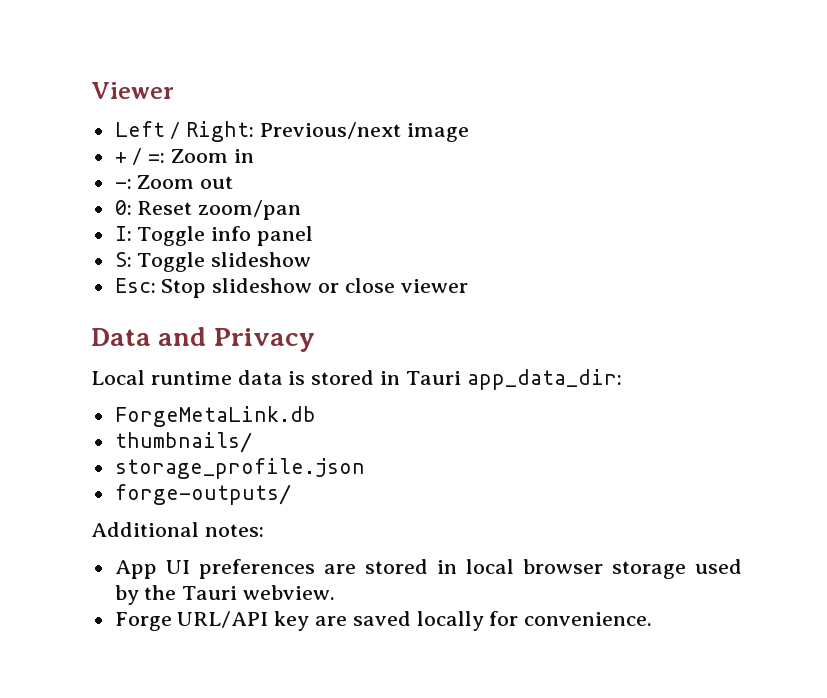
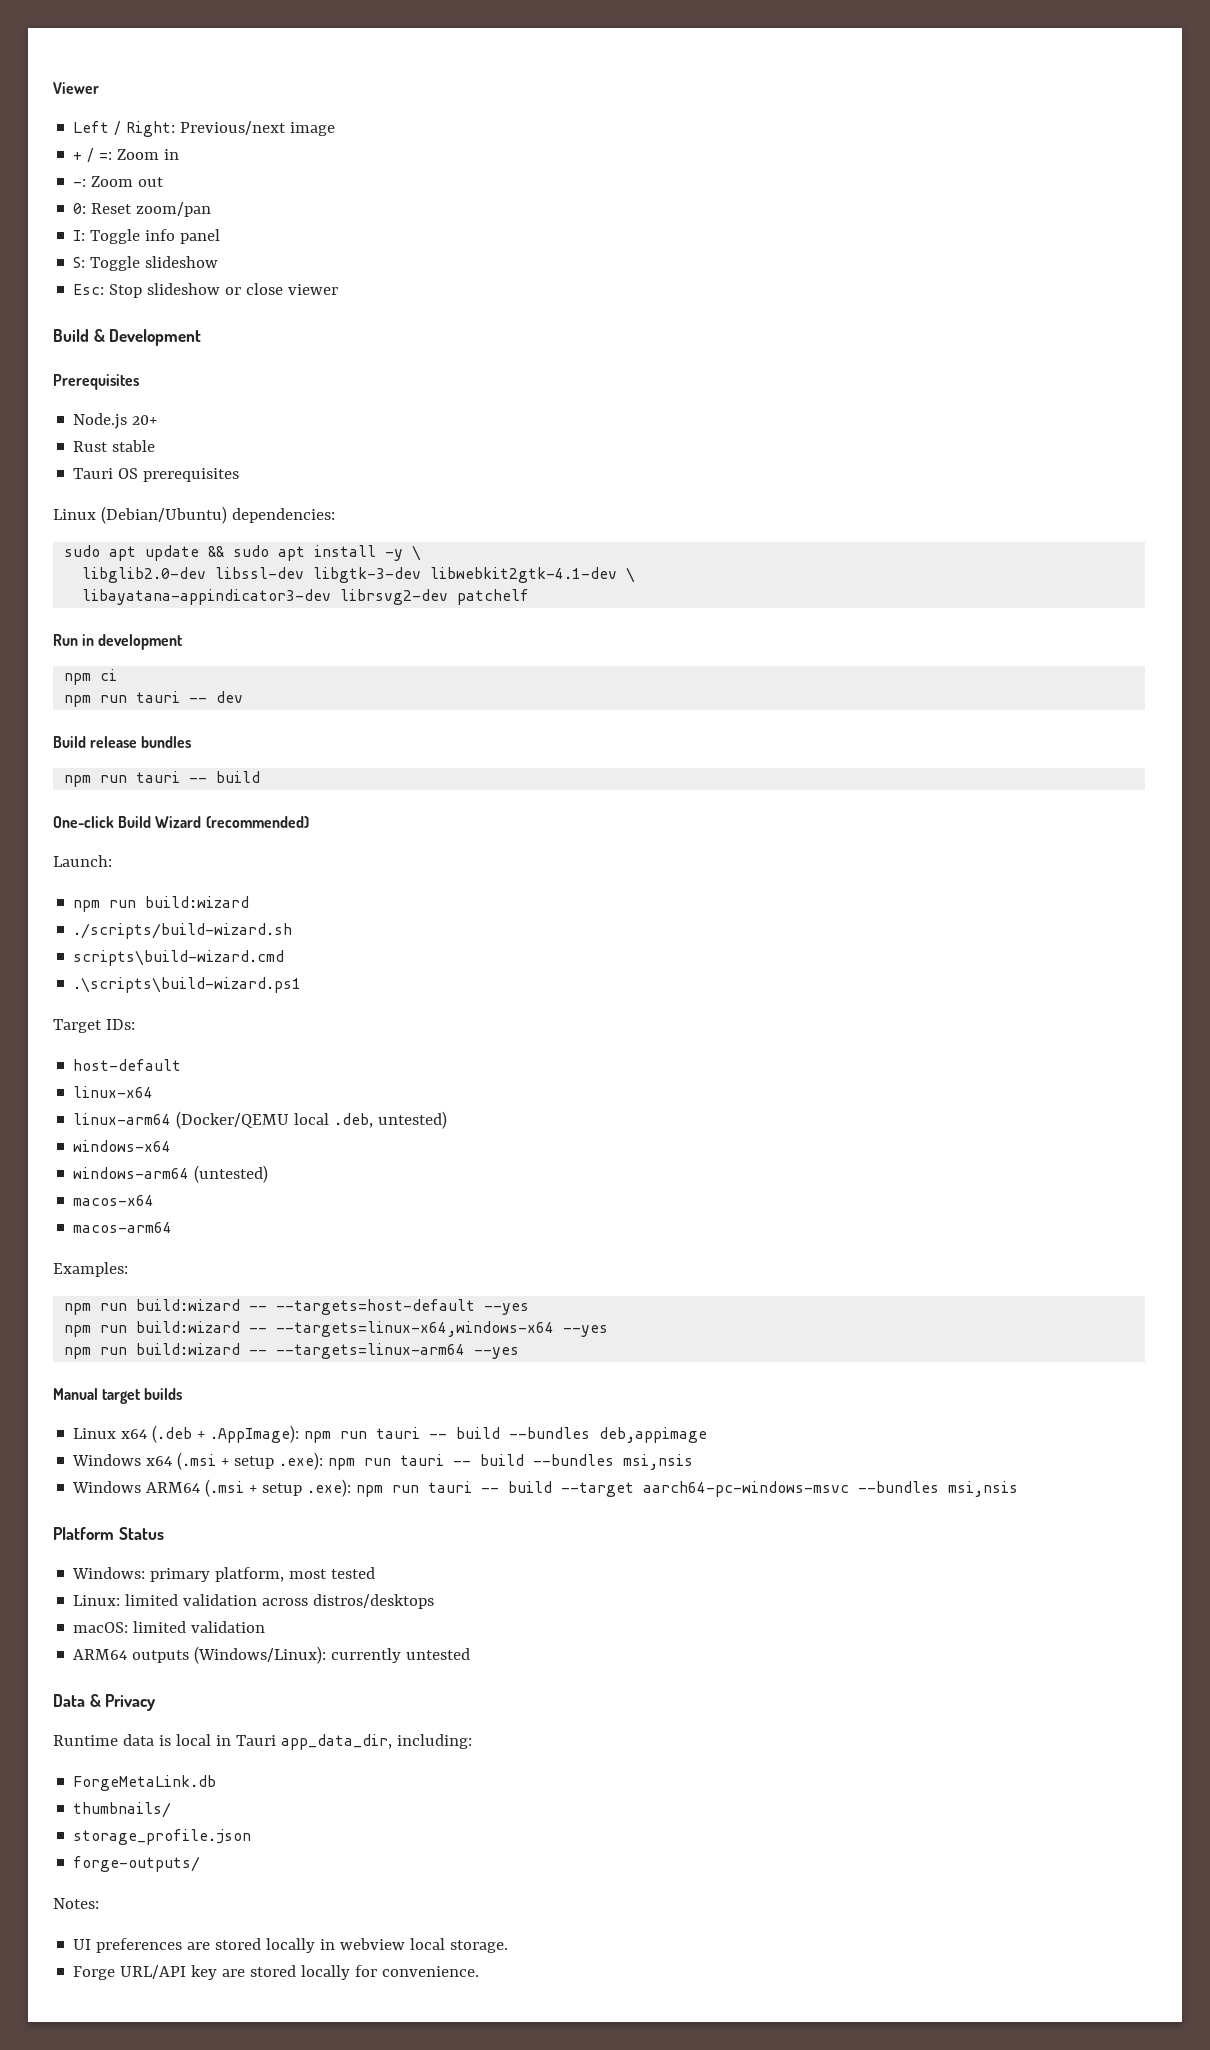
(468, 286) none -> [53,329,202,346] [53,374,139,390] [73,413,158,429] [73,440,156,452] [73,468,240,482] [53,506,335,524] [64,545,422,561] [82,567,636,583] [82,589,530,605] [53,634,184,650] [64,669,118,685] [64,691,244,707] [53,736,192,748] [64,771,261,787] [53,816,309,828] [53,855,112,867] [73,896,250,912] [73,923,293,939] [73,950,285,966] [73,977,302,993] [53,1019,135,1033] [73,1059,182,1071] [73,1086,154,1098] [73,1111,448,1129] [73,1140,172,1152] [73,1165,269,1183] [73,1195,155,1206] [73,1222,173,1233] [53,1262,128,1277] [64,1299,530,1315] [64,1321,609,1337] [64,1343,520,1359] [53,1388,183,1404] [73,1425,708,1443] [72,1452,694,1470] [72,1479,1019,1497] [53,1527,164,1540] [72,1567,376,1582] [73,1594,435,1609] [73,1621,266,1633] [73,1646,471,1664] // Build & Development // Prerequisites // Node.js 20+ // Rust stable // Tauri OS prerequisites // Linux (Debian/Ubuntu) dependencies: // sudo apt update && sudo apt install -y \ // libglib2.0-dev libssl-dev libgtk-3-dev libwebkit2gtk-4.1-dev \ // libayatana-appindicator3-dev librsvg2-dev patchelf // Run in development // npm ci // npm run tauri -- dev // Build release bundles // npm run tauri -- build // One-click Build Wizard (recommended) // Launch: // npm run build:wizard // ./scripts/build-wizard.sh // scripts\build-wizard.cmd // .\scripts\build-wizard.ps1 // Target IDs: // host-default // linux-x64 // linux-arm64 (Docker/QEMU local .deb, untested) // windows-x64 // windows-arm64 (untested) // macos-x64 // macos-arm64 // Examples: // npm run build:wizard -- --targets=host-default --yes // npm run build:wizard -- --targets=linux-x64,windows-x64 --yes // npm run build:wizard -- --targets=linux-arm64 --yes // Manual target builds // Linux x64 (.deb + .AppImage): npm run tauri -- build --bundles deb,appimage // Windows x64 (.msi + setup .exe): npm run tauri -- build --bundles msi,nsis // Windows ARM64 (.msi + setup .exe): npm run tauri -- build --target aarch64-pc-windows-msvc --bundles msi,nsis // Platform Status // Windows: primary platform, most tested // Linux: limited validation across distros/desktops // macOS: limited validation // ARM64 outputs (Windows/Linux): currently untested
[158,327,207,346] and -> [89,1694,101,1707] &
[91,370,232,385] Local runtime -> [53,1735,118,1746] Runtime
[311,370,375,385] stored -> [175,1734,211,1746] local
[466,369,622,390] app_data_dir: -> [280,1734,472,1750] app_data_dir, including:
[91,522,264,537] [114,560,157,579] Additional notes: // App -> [53,1898,99,1909] Notes: //
[436,559,742,579] [114,585,336,605] in local browser storage used by the Tauri webview. -> [266,1938,509,1953] locally in webview local storage.
[352,611,411,626] saved -> [250,1965,297,1977] stored

